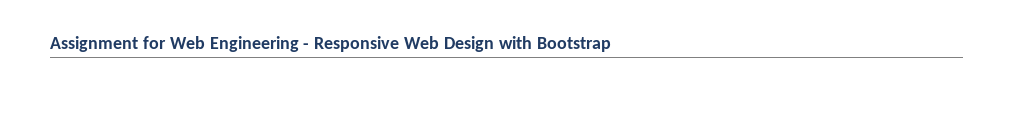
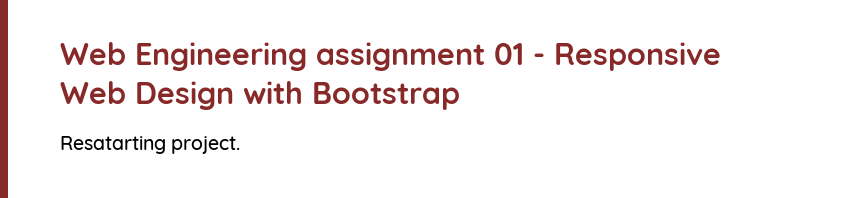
[50,36,299,52] Assignment for Web Engineering -> [60,42,524,71] Web Engineering assignment 01
(611, 44) none -> [60,136,241,154] // Resatarting project.

